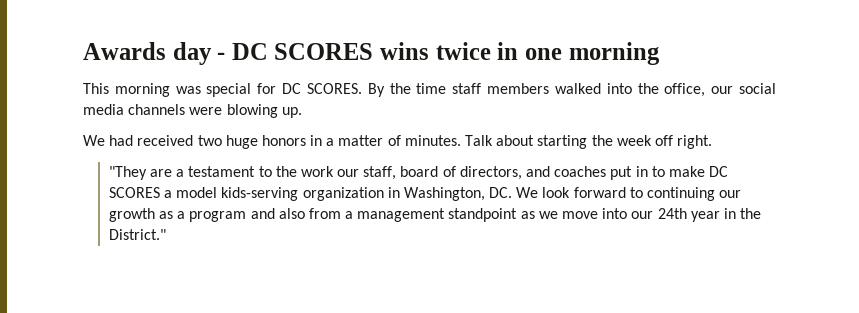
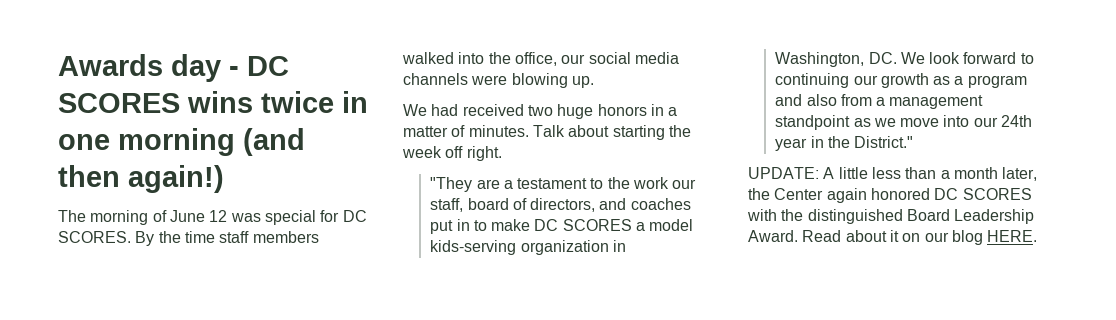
[83,83,170,97] // This morning -> [243,128,305,156] [58,165,224,193] [58,210,228,225] (and then again!) // The morning of June 12
(166, 234) none -> [748,167,1038,181] [748,188,1032,203] [747,209,1035,224] [748,230,1038,245] // UPDATE: A little less than a month later, the Center again honored DC SCORES with the distinguished Board Leadership Award. Read about it on our blog HERE.

